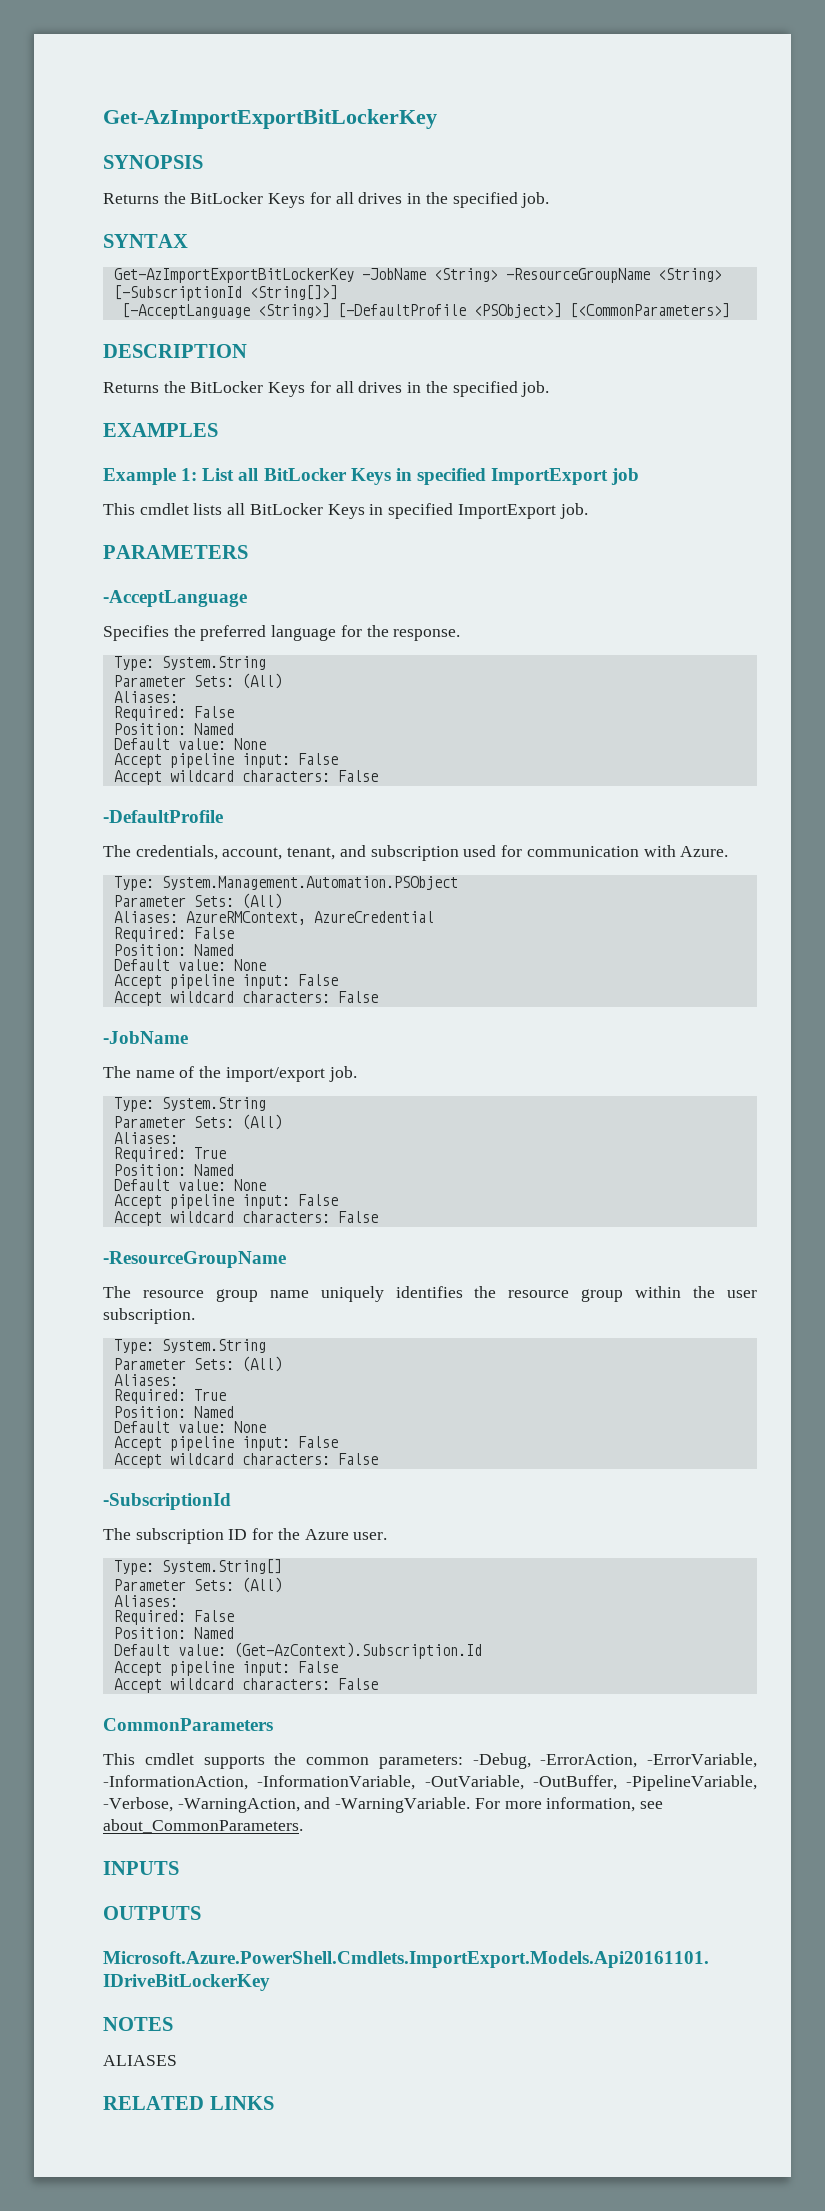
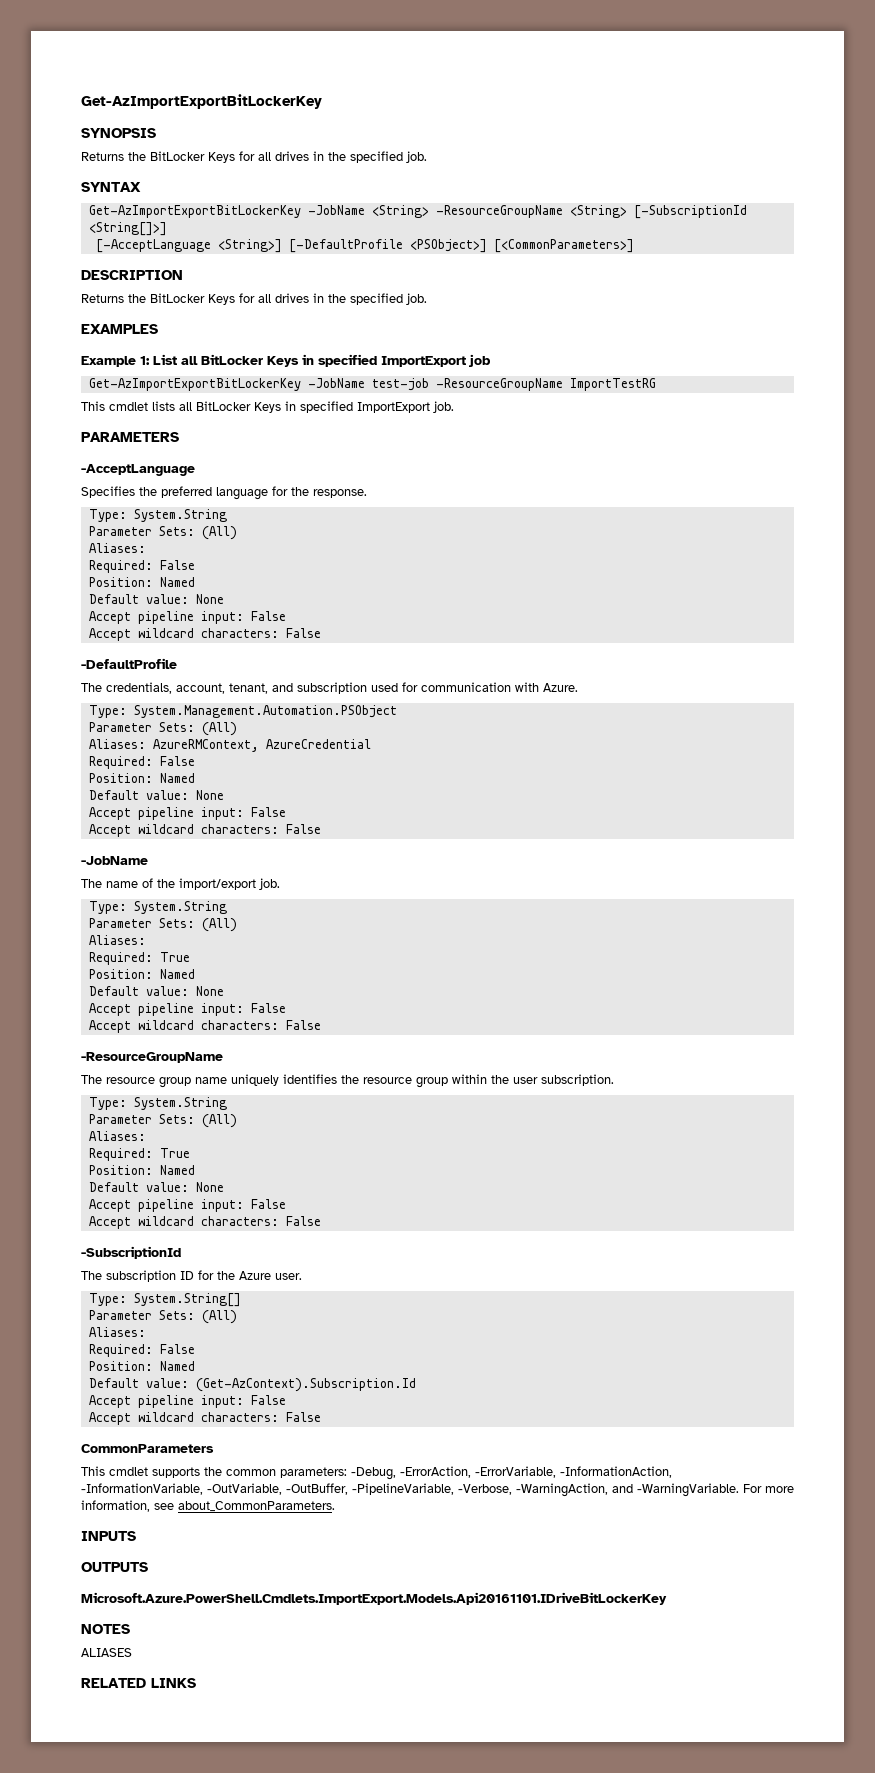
(640, 476) none -> [88,378,656,391] // Get-AzImportExportBitLockerKey -JobName test-job -ResourceGroupName ImportTestRG

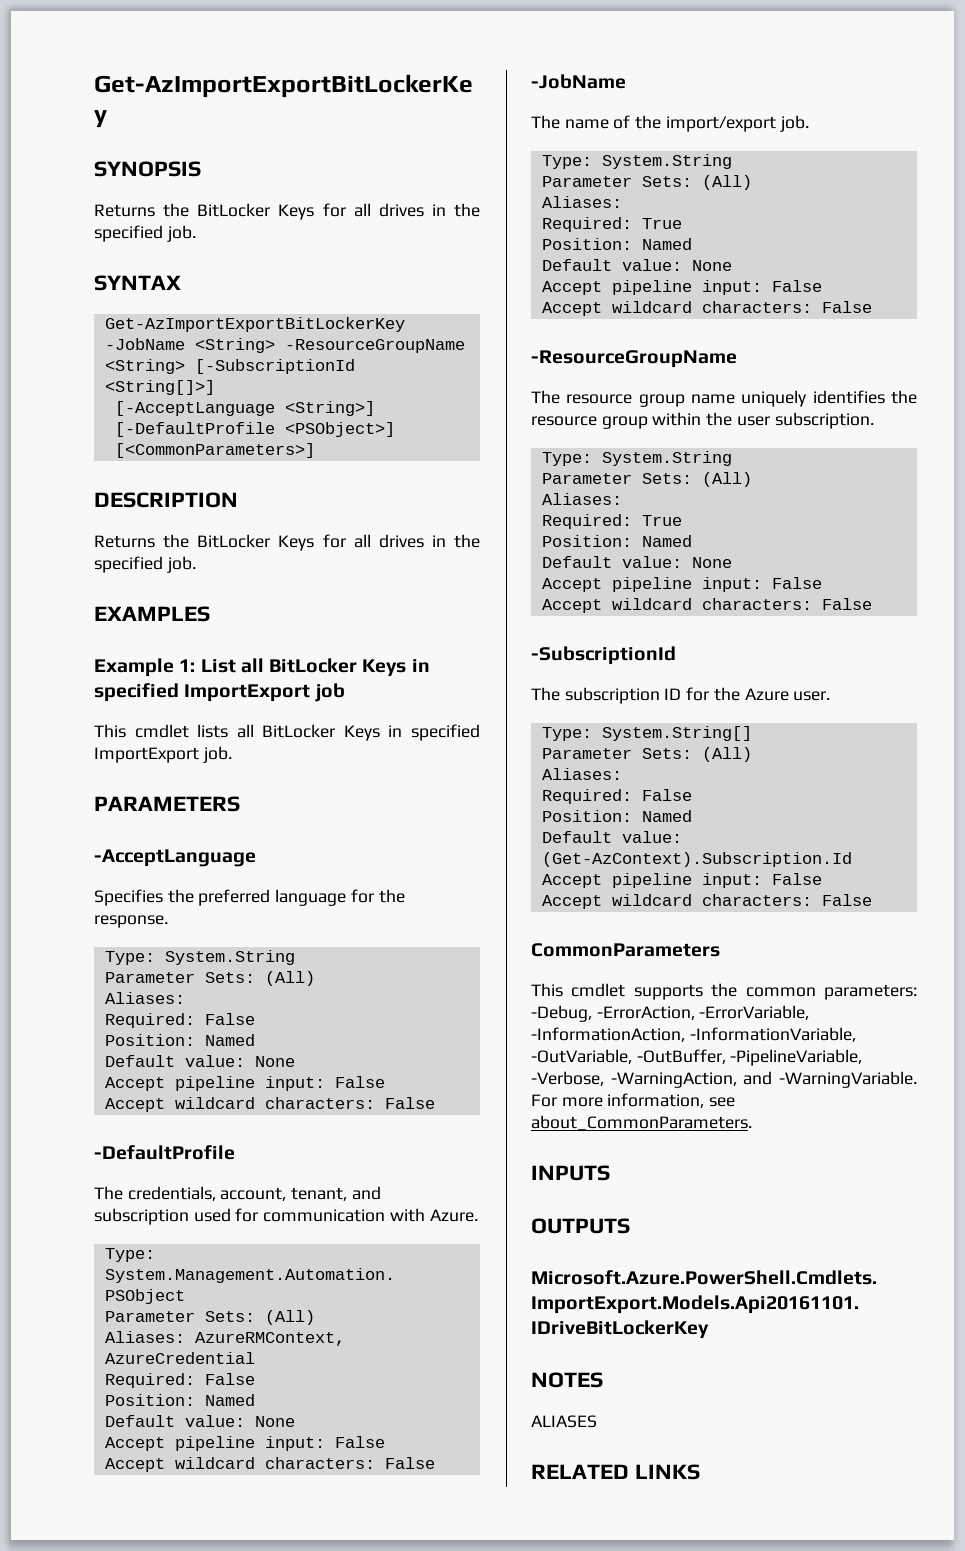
[88,378,656,391] // Get-AzImportExportBitLockerKey -JobName test-job -ResourceGroupName ImportTestRG -> (345, 692) none

